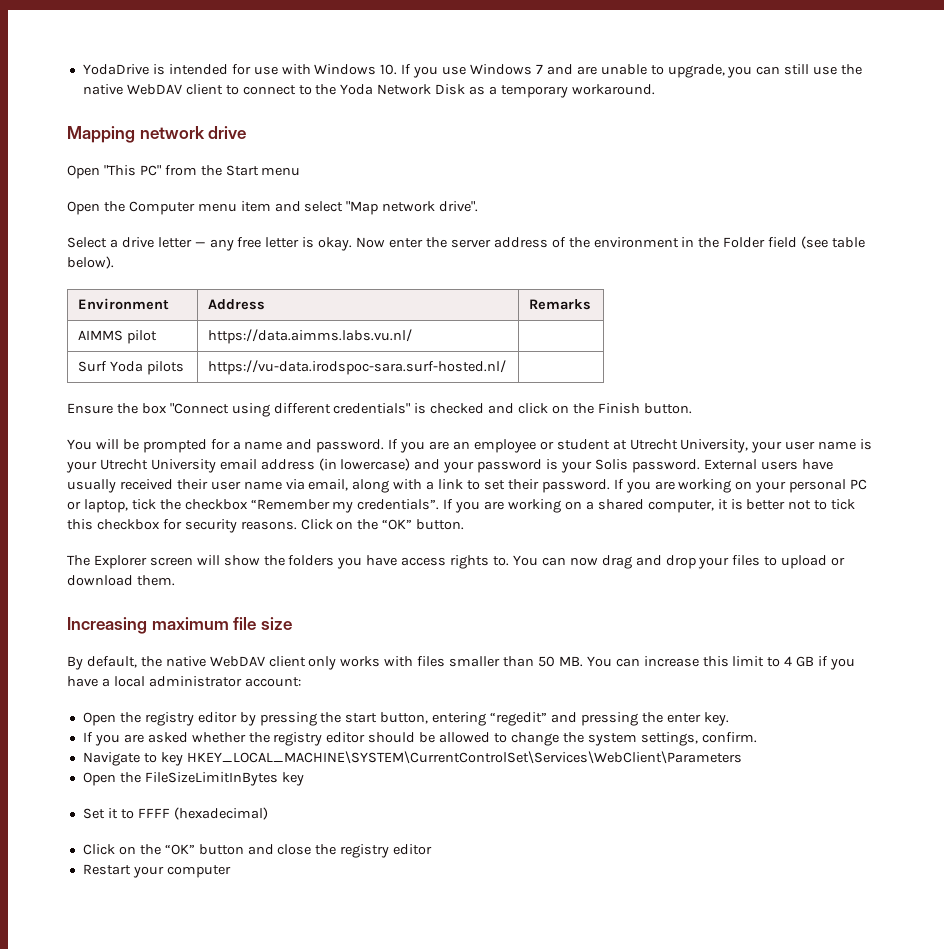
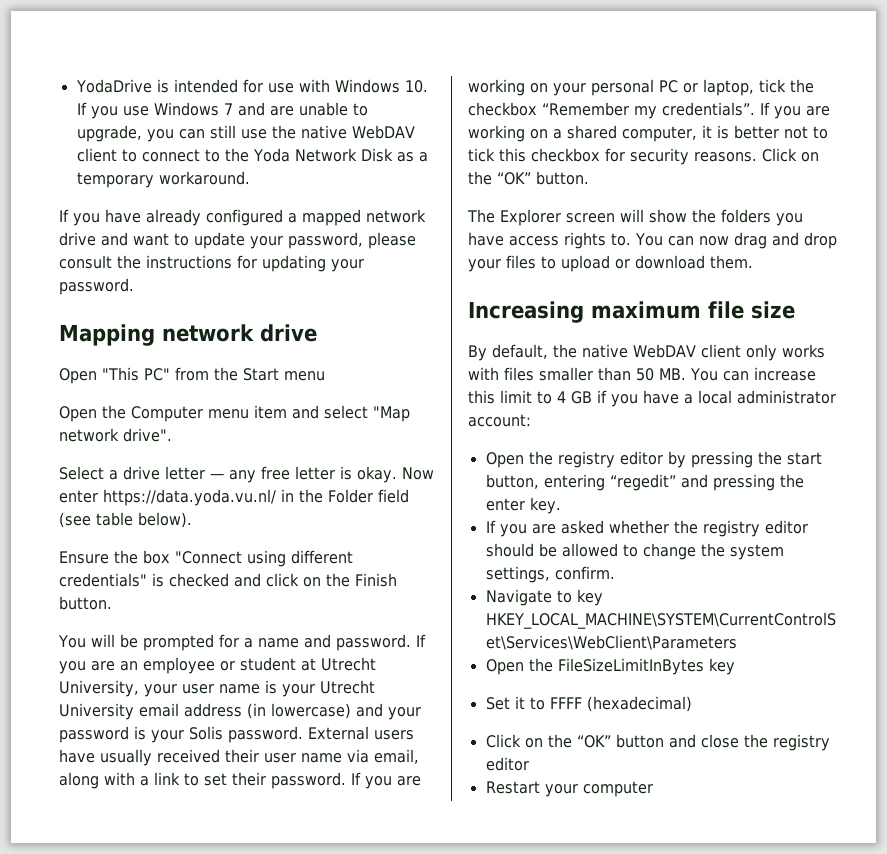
(655, 89) none -> [59,209,426,226] [59,232,416,249] [59,255,364,272] [59,278,134,295] // If you have already configured a mapped network drive and want to update your password, please consult the instructions for updating your password.
[425,237,679,248] the server address of the environment -> [103,489,276,506] https://data.yoda.vu.nl/
[77,298,169,310] [207,299,265,310] [528,299,591,310] [77,330,157,344] [207,329,412,344] [77,361,184,375] [207,360,506,375] // Environment | Address | Remarks // AIMMS pilot | https://data.aimms.labs.vu.nl/ | // Surf Yoda pilots | https://vu-data.irodspoc-sara.surf-hosted.nl/ | -> (192, 520) none

